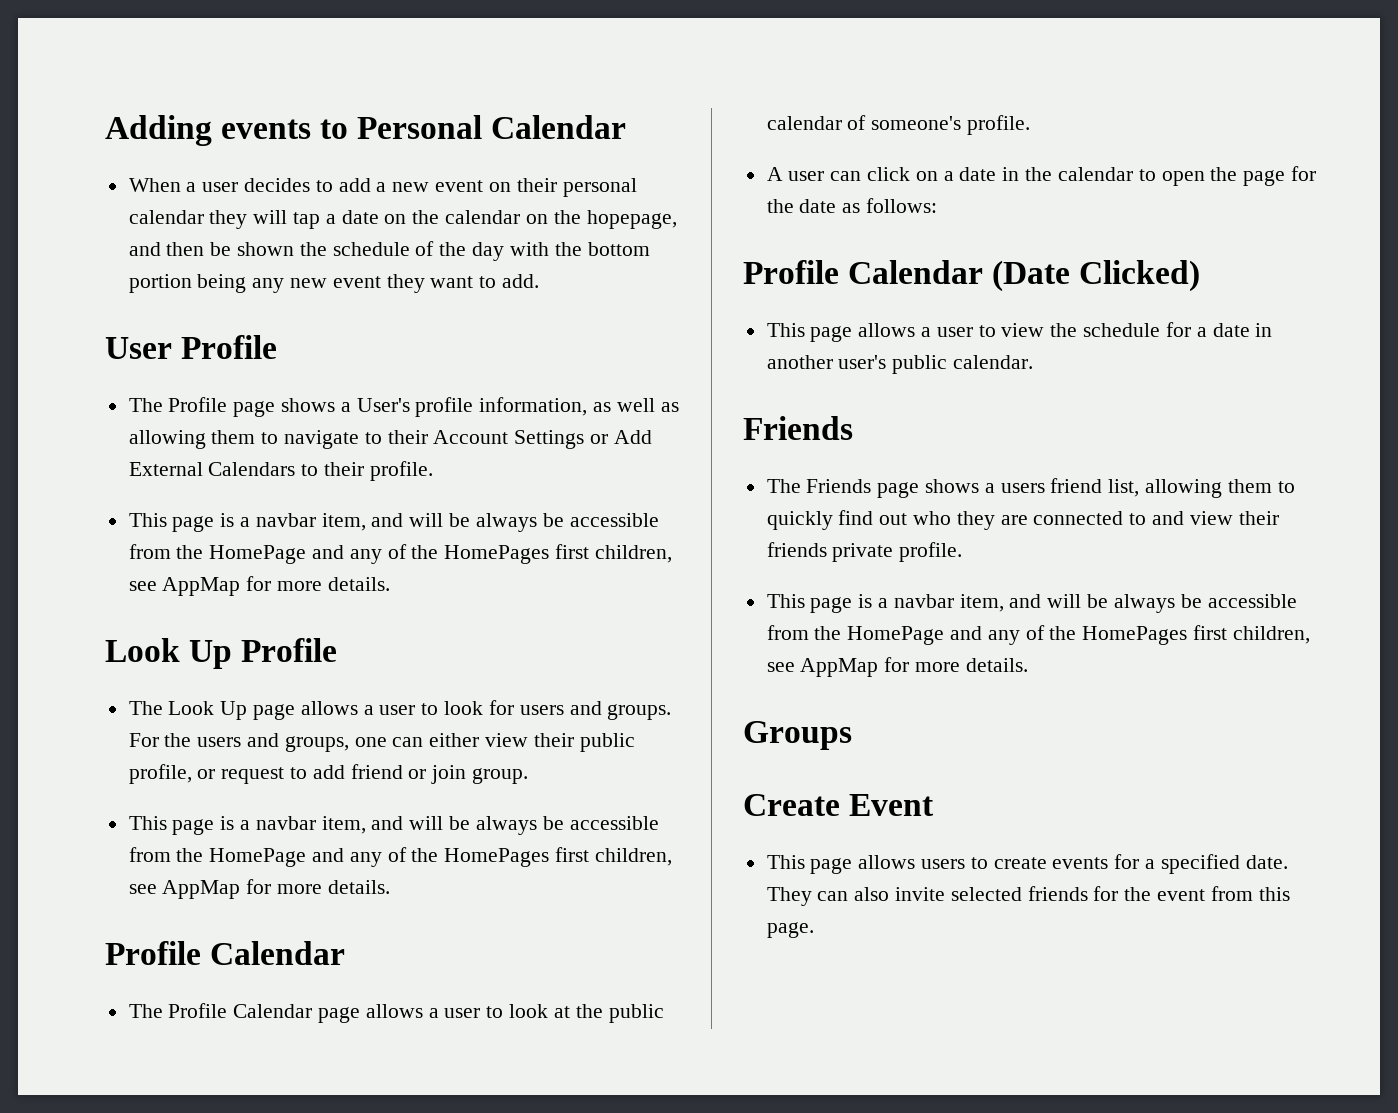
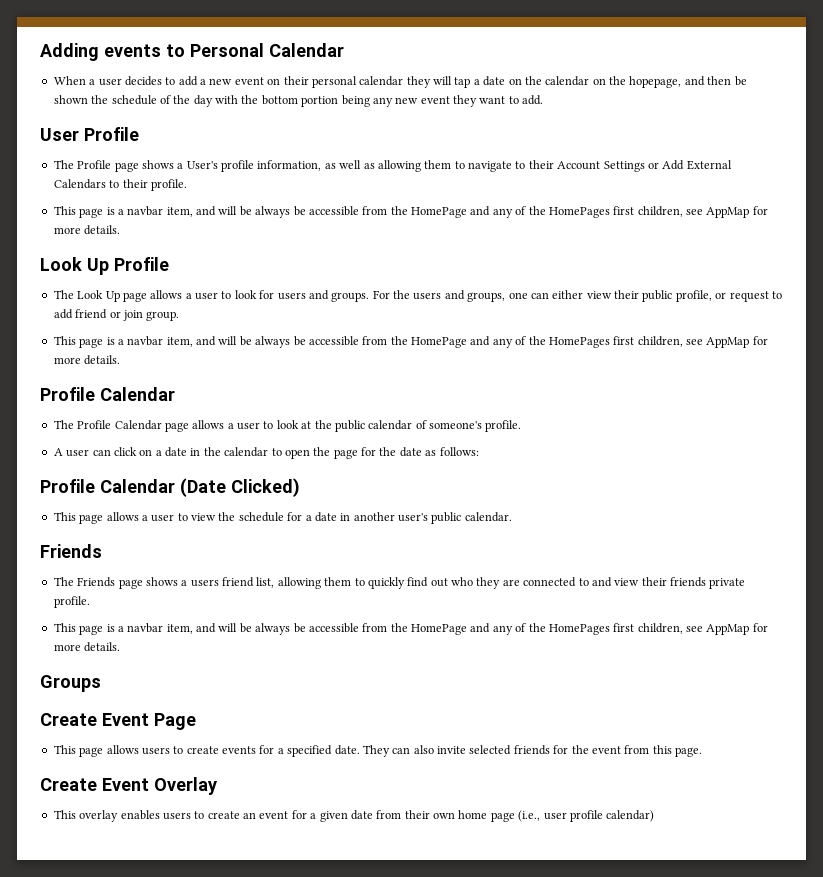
(935, 805) none -> [154,713,196,730] Page
(814, 930) none -> [40,777,217,795] [53,810,655,822] // Create Event Overlay // This overlay enables users to create an event for a given date from their own home page (i.e., user profile calendar)

